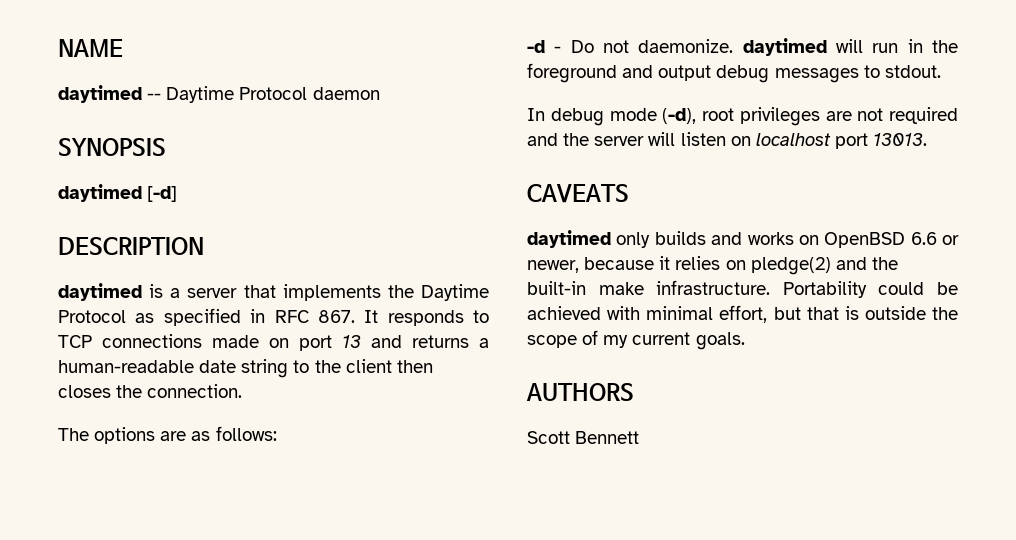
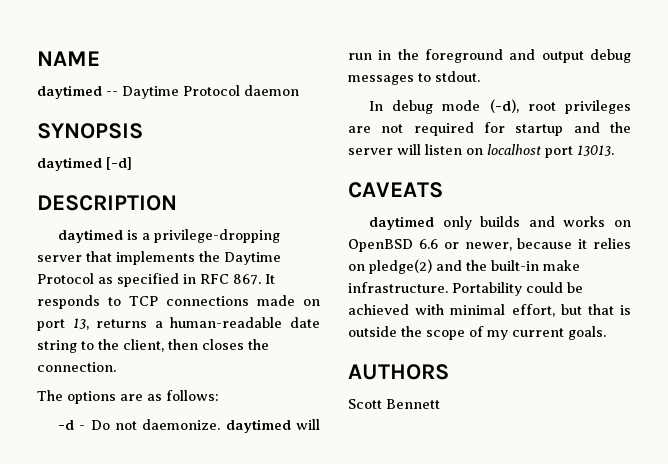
(181, 293) none -> [154,229,281,243] privilege-dropping
[342,335,402,348] 13 and -> [72,318,89,330] 13,
[345,359,392,373] client -> [123,339,164,352] client,
(958, 115) none -> [484,122,564,136] for startup

